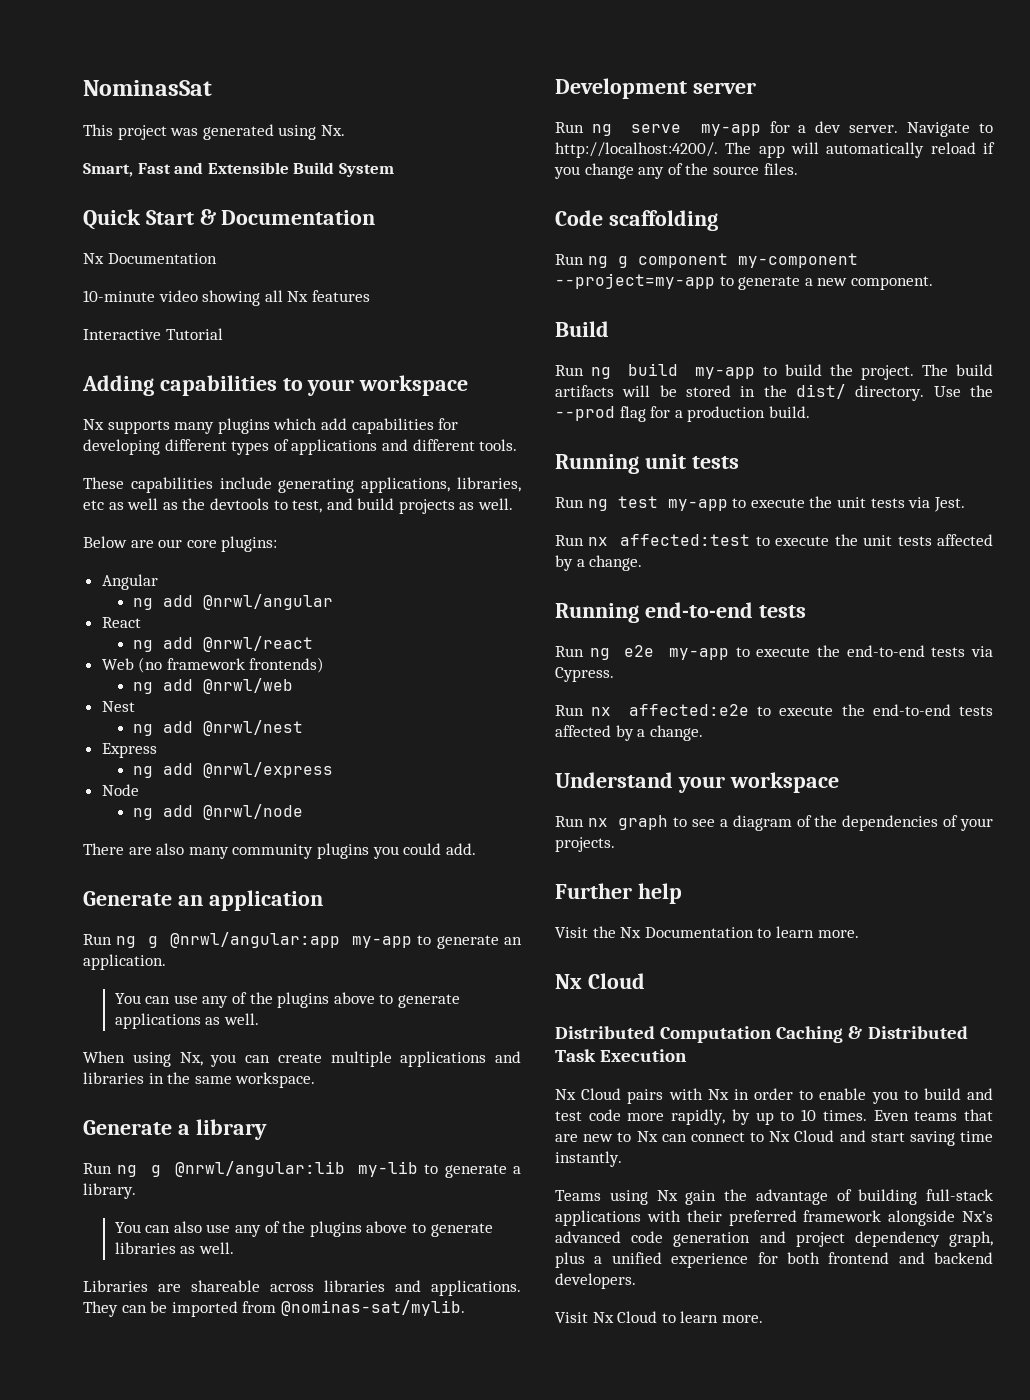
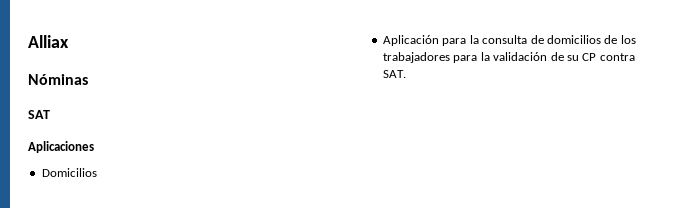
[83,80,212,96] [83,124,345,140] [83,162,394,177] [83,209,376,230] [83,253,217,264] [83,290,370,306] [83,328,223,340] [82,375,469,396] [83,418,459,434] [83,439,518,455] [83,477,521,493] [83,498,514,514] [83,536,278,552] [101,574,158,590] [133,594,334,610] [101,617,141,628] [133,636,314,652] [101,657,325,673] [133,678,294,694] [101,701,135,712] [133,720,304,736] [101,743,157,758] [133,762,334,778] [101,784,139,796] [133,804,304,820] [83,843,476,859] [83,890,323,911] [83,932,522,949] [83,954,166,970] [114,992,460,1008] [114,1013,259,1029] [83,1051,521,1067] [83,1072,316,1088] [83,1119,267,1140] [83,1161,521,1178] [83,1183,136,1199] [114,1221,493,1237] [114,1242,234,1254] [83,1280,521,1296] [83,1300,465,1317] [555,78,756,99] [555,121,993,137] [555,142,995,158] [554,163,798,179] [555,210,718,231] [555,253,858,268] [555,273,933,290] [555,321,609,337] [555,363,993,380] [555,384,993,401] [555,406,810,422] [555,454,739,474] [555,496,965,512] [555,534,993,546] [555,555,643,571] [555,602,806,623] [555,645,993,660] [555,667,614,682] [555,704,993,716] [555,725,703,741] [555,772,839,793] [555,815,993,831] [555,837,615,852] [555,883,682,904] [555,926,859,938] [555,973,645,989] [555,1026,968,1043] [555,1049,688,1062] [555,1088,993,1104] [555,1109,993,1125] [555,1130,993,1146] [555,1151,622,1167] [555,1189,993,1205] [555,1210,993,1226] [555,1231,993,1247] [555,1252,993,1268] [555,1273,636,1289] [555,1311,763,1323] NominasSat // This project was generated using Nx. // Smart, Fast and Extensible Build System // Quick Start & Documentation // Nx Documentation // 10-minute video showing all Nx features // Interactive Tutorial // Adding capabilities to your workspace // Nx supports many plugins which add capabilities for developing different types of applications and different tools. // These capabilities include generating applications, libraries, etc as well as the devtools to test, and build projects as well. // Below are our core plugins: // Angular // ng add @nrwl/angular // React // ng add @nrwl/react // Web (no framework frontends) // ng add @nrwl/web // Nest // ng add @nrwl/nest // Express // ng add @nrwl/express // Node // ng add @nrwl/node // There are also many community plugins you could add. // Generate an application // Run ng g @nrwl/angular:app my-app to generate an application. // You can use any of the plugins above to generate applications as well. // When using Nx, you can create multiple applications and libraries in the same workspace. // Generate a library // Run ng g @nrwl/angular:lib my-lib to generate a library. // You can also use any of the plugins above to generate libraries as well. // Libraries are shareable across libraries and applications. They can be imported from @nominas-sat/mylib. // Development server // Run ng serve my-app for a dev server. Navigate to http://localhost:4200/. The app will automatically reload if you change any of the source files. // Code scaffolding // Run ng g component my-component --project=my-app to generate a new component. // Build // Run ng build my-app to build the project. The build artifacts will be stored in the dist/ directory. Use the --prod flag for a production build. // Running unit tests // Run ng test my-app to execute the unit tests via Jest. // Run nx affected:test to execute the unit tests affected by a change. // Running end-to-end tests // Run ng e2e my-app to execute the end-to-end tests via Cypress. // Run nx affected:e2e to execute the end-to-end tests affected by a change. // Understand your workspace // Run nx graph to see a diagram of the dependencies of your projects. // Further help // Visit the Nx Documentation to learn more. // Nx Cloud // Distributed Computation Caching & Distributed Task Execution // Nx Cloud pairs with Nx in order to enable you to build and test code more rapidly, by up to 10 times. Even teams that are new to Nx can connect to Nx Cloud and start saving time instantly. // Teams using Nx gain the advantage of building full-stack applications with their preferred framework alongside Nx’s advanced code generation and project dependency graph, plus a unified experience for both frontend and backend developers. // Visit Nx Cloud to learn more. -> [28,35,69,48] [28,74,88,85] [28,110,50,119] [28,141,94,153] [41,168,97,177] [383,35,636,46] [383,52,635,63] [383,70,407,78] Alliax // Nóminas // SAT // Aplicaciones // Domicilios // Aplicación para la consulta de domicilios de los trabajadores para la validación de su CP contra SAT.

